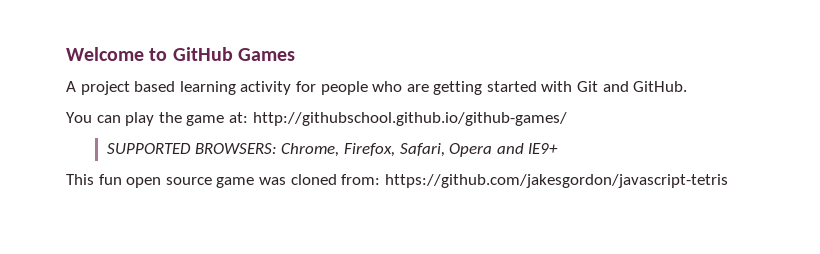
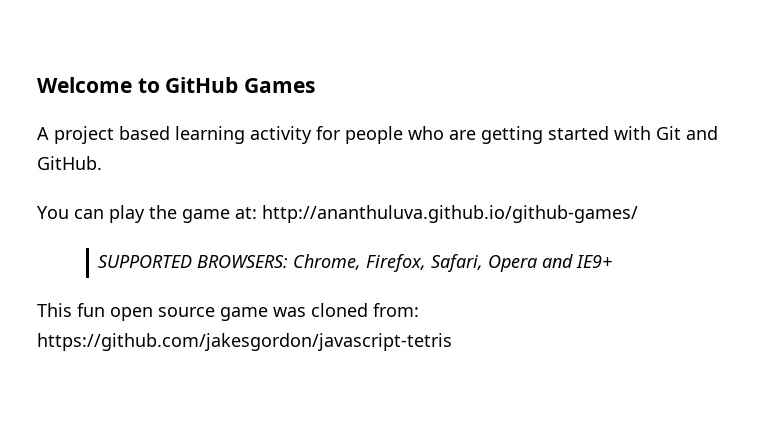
[252,112,567,126] http://githubschool.github.io/github-games/ -> [262,205,638,223] http://ananthuluva.github.io/github-games/

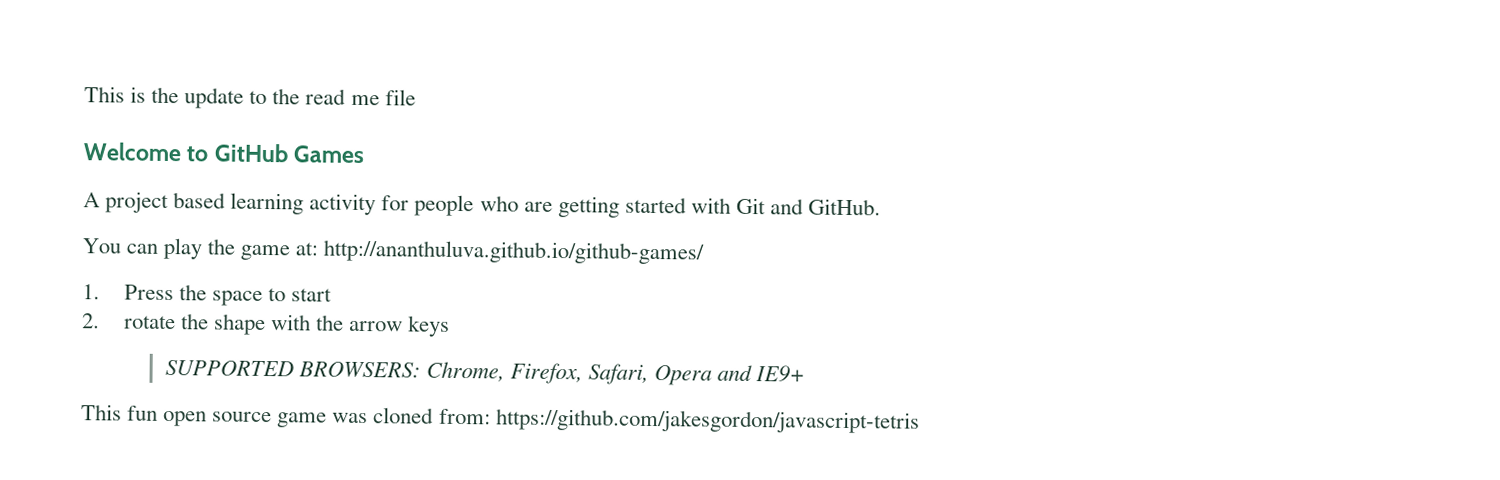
(37, 85) none -> [84,86,416,109] This is the update to the read me file //
(638, 214) none -> [82,284,333,306] [82,313,451,337] // 1. Press the space to start // 2. rotate the shape with the arrow keys

